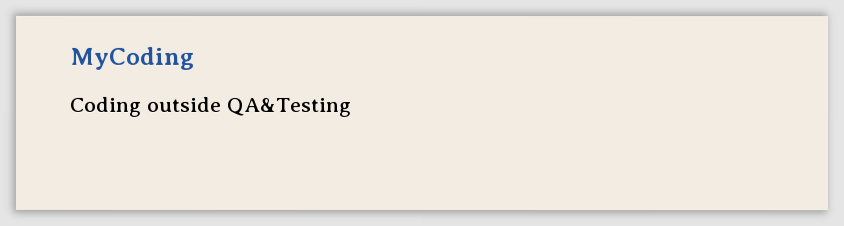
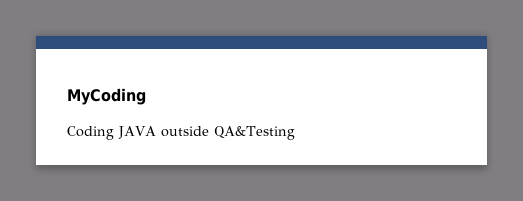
(142, 106) none -> [118,126,156,139] JAVA

